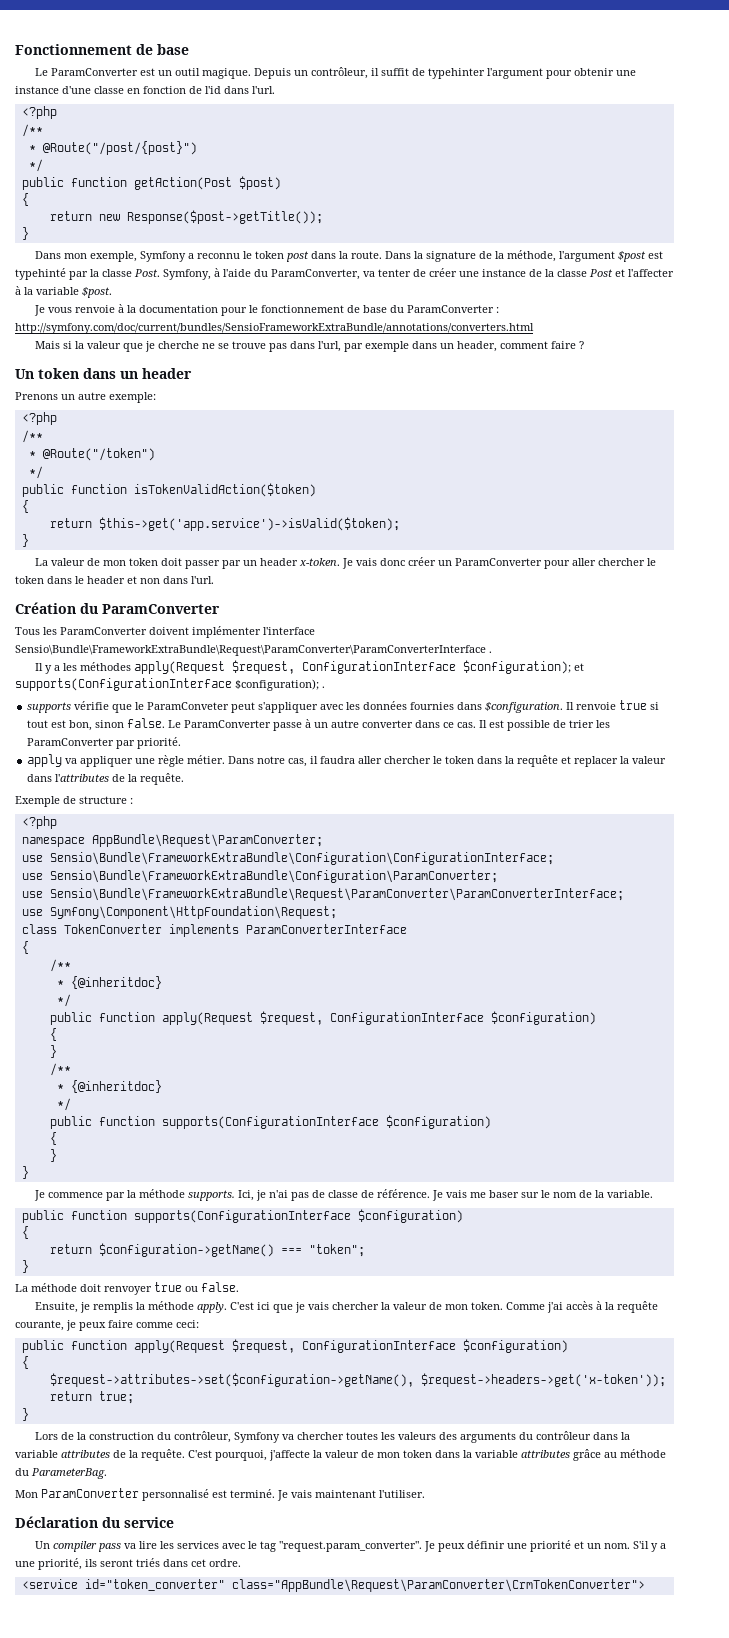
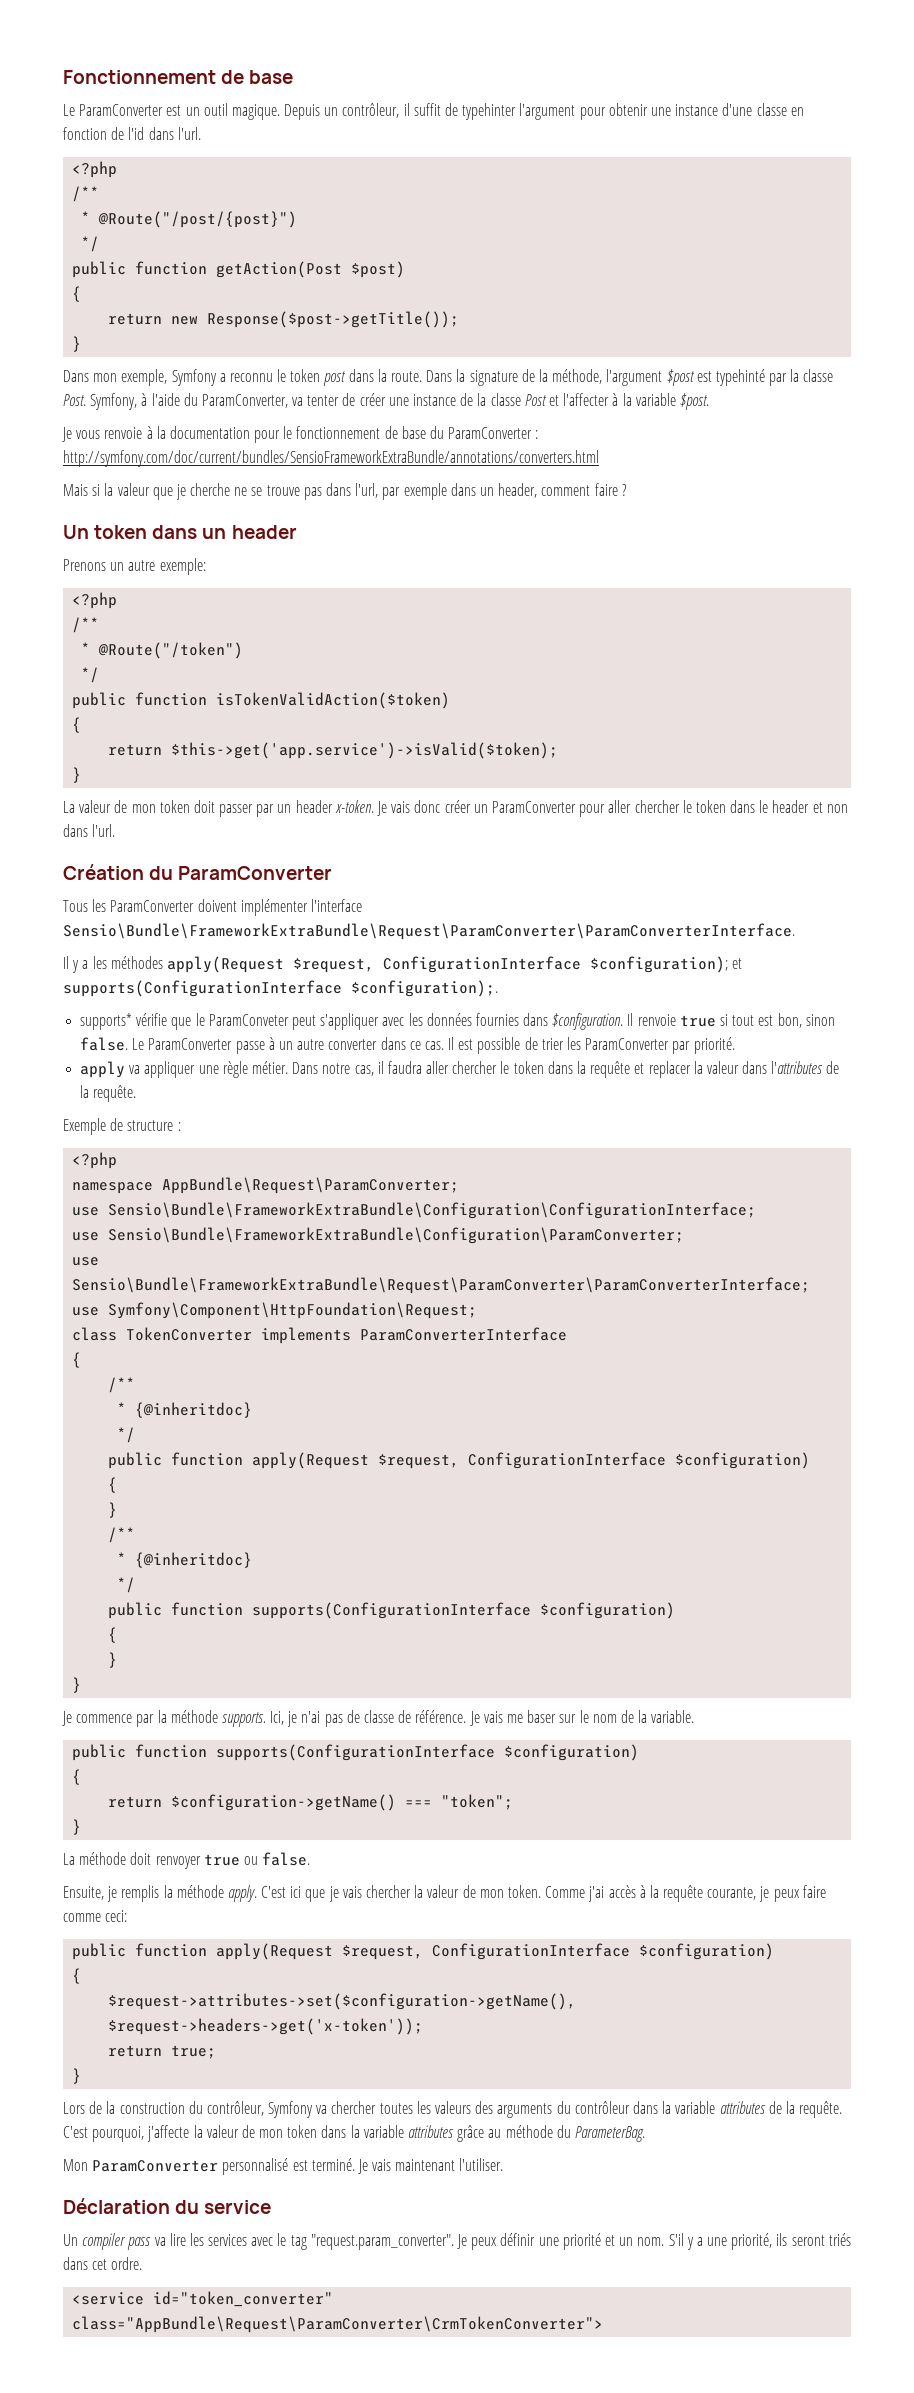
[15,645,492,656] Sensio\Bundle\FrameworkExtraBundle\Request\ParamConverter\ParamConverterInterface . -> [63,923,795,940] Sensio\Bundle\FrameworkExtraBundle\Request\ParamConverter\ParamConverterInterface.
[235,679,325,691] [27,702,72,713] $configuration); . // supports -> [351,980,498,997] [80,1013,133,1030] $configuration);. // supports*

